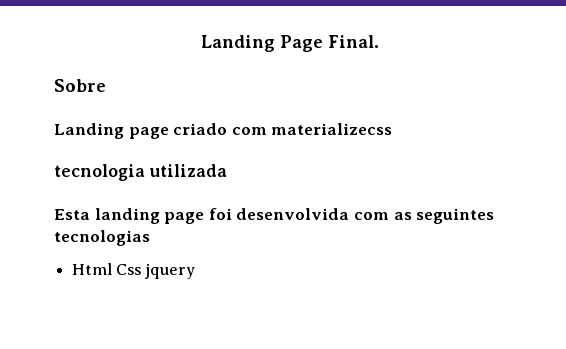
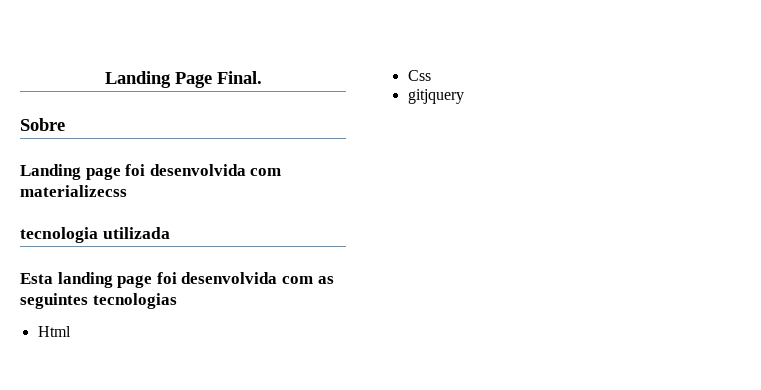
[173,123,228,135] criado -> [125,164,246,176] foi desenvolvida
(112, 269) none -> (71, 331) //
[145,263,196,279] jquery -> [407,89,464,104] // gitjquery

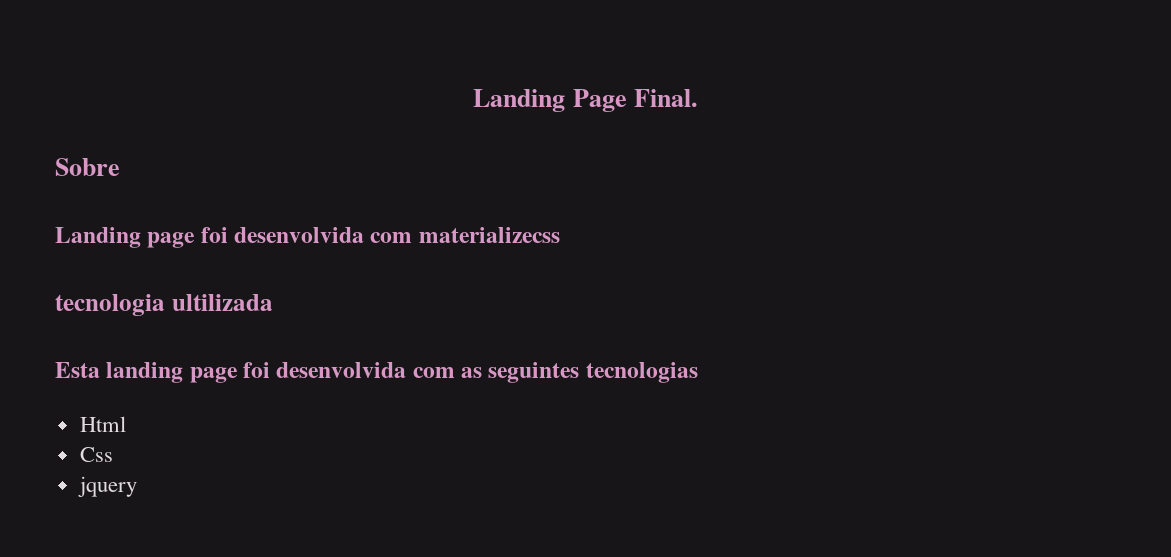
[102,227,170,239] utilizada -> [171,294,273,311] ultilizada
[407,89,464,104] gitjquery -> [77,476,137,497] jquery

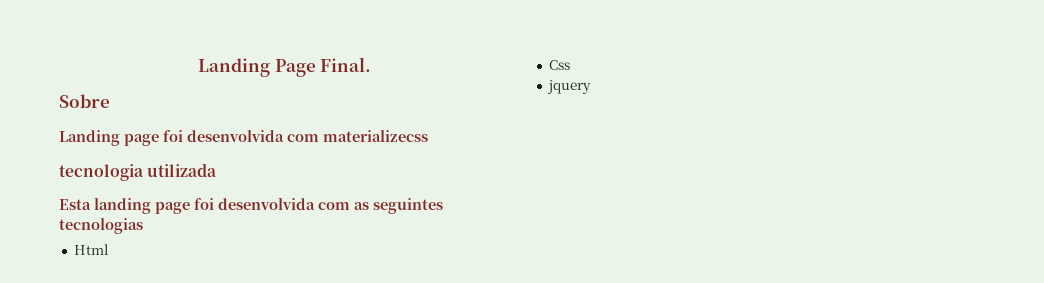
[171,294,273,311] ultilizada -> [147,163,218,177] utilizada

